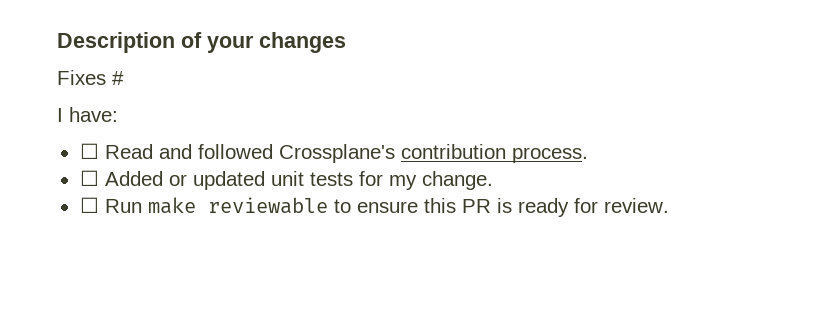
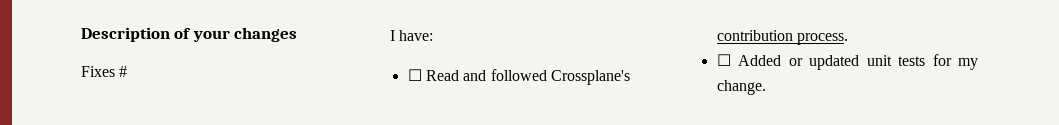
[79,197,669,217] // ☐ Run make reviewable to ensure this PR is ready for review. -> (766, 87) none

